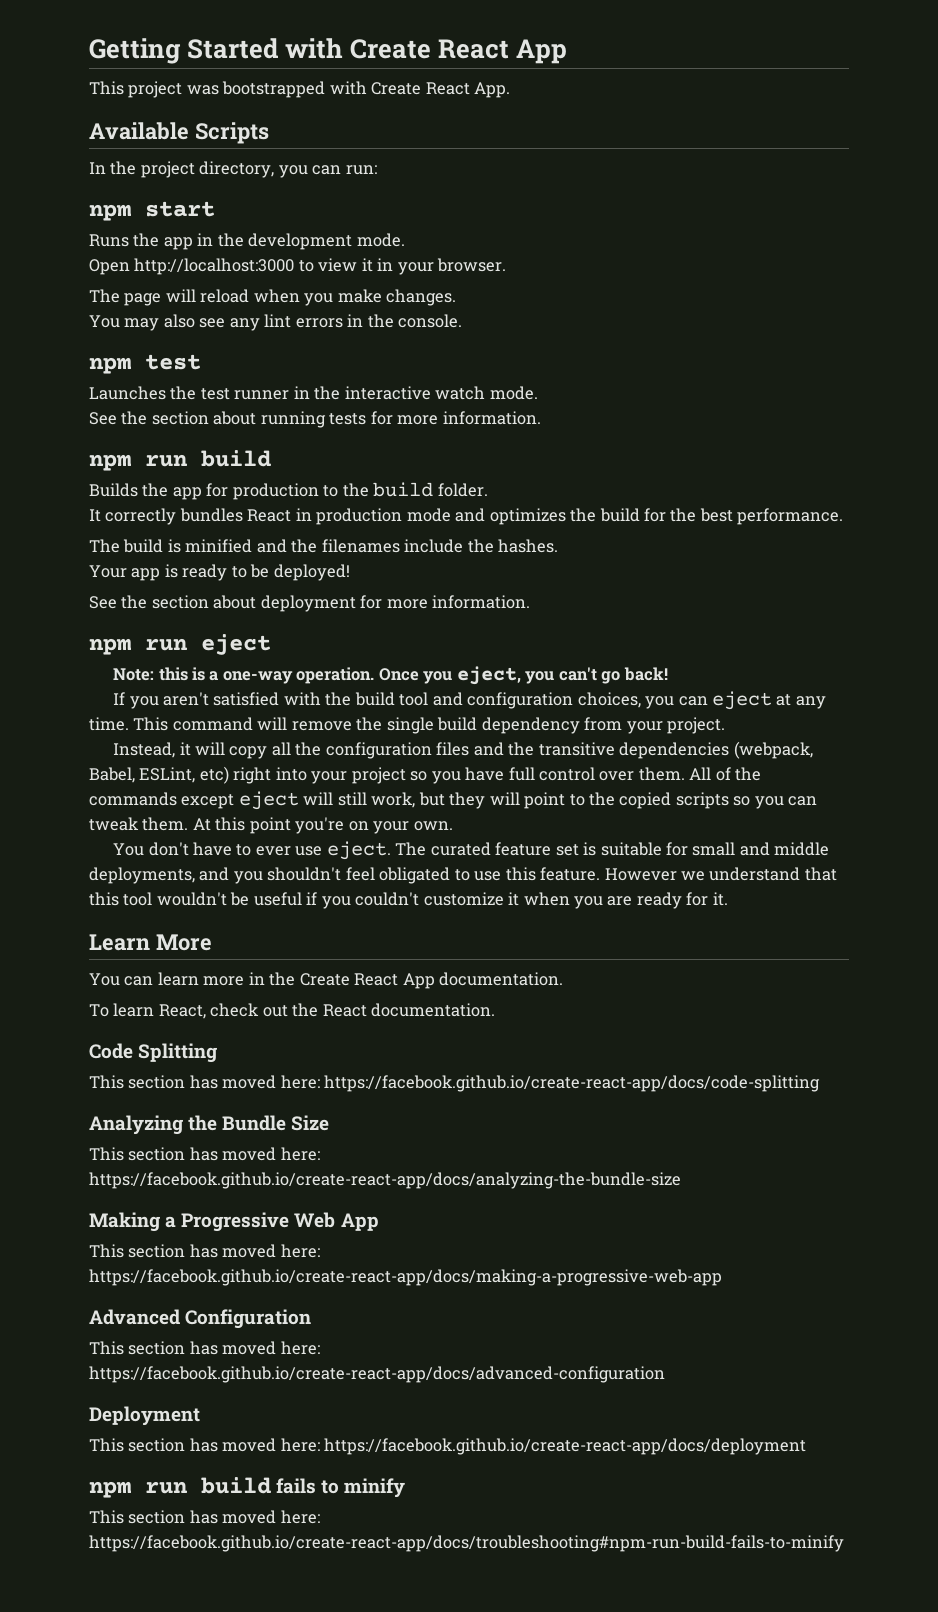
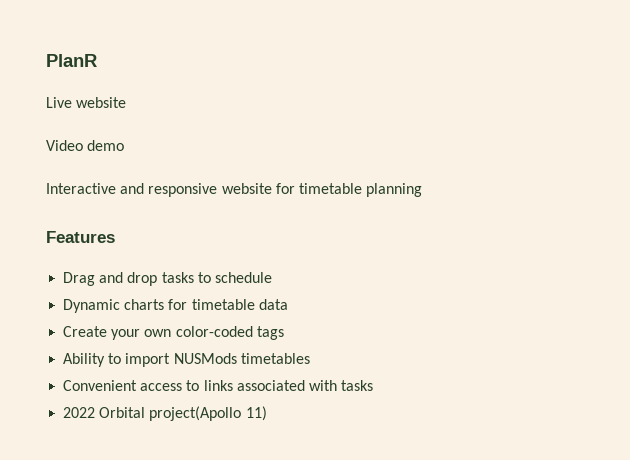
[89,38,568,64] [89,81,511,98] [89,122,269,144] [89,161,377,178] [89,201,215,221] [89,233,405,250] [89,258,507,275] [89,289,457,306] [89,314,463,331] [89,354,201,374] [89,386,538,400] [89,411,541,428] [89,450,271,471] [89,482,488,500] [89,508,844,525] [89,539,559,553] [89,564,350,581] [89,595,531,612] [89,634,271,655] [113,666,668,685] [113,691,826,710] [89,717,726,734] [113,741,813,759] [89,766,762,784] [89,791,818,810] [89,817,453,834] [113,841,830,860] [89,867,837,884] [89,892,728,909] [89,934,212,951] [89,972,564,989] [89,1003,496,1019] [89,1043,218,1063] [89,1075,821,1092] [89,1115,330,1135] [89,1147,320,1161] [89,1172,681,1189] [89,1212,379,1232] [89,1244,320,1258] [89,1269,722,1286] [89,1309,312,1329] [89,1341,320,1355] [89,1366,665,1383] [89,1406,200,1426] [89,1438,807,1455] [89,1477,406,1498] [89,1510,320,1524] [89,1535,844,1552] Getting Started with Create React App // This project was bootstrapped with Create React App. // Available Scripts // In the project directory, you can run: // npm start // Runs the app in the development mode. // Open http://localhost:3000 to view it in your browser. // The page will reload when you make changes. // You may also see any lint errors in the console. // npm test // Launches the test runner in the interactive watch mode. // See the section about running tests for more information. // npm run build // Builds the app for production to the build folder. // It correctly bundles React in production mode and optimizes the build for the best performance. // The build is minified and the filenames include the hashes. // Your app is ready to be deployed! // See the section about deployment for more information. // npm run eject // Note: this is a one-way operation. Once you eject, you can't go back! // If you aren't satisfied with the build tool and configuration choices, you can eject at any time. This command will remove the single build dependency from your project. // Instead, it will copy all the configuration files and the transitive dependencies (webpack, Babel, ESLint, etc) right into your project so you have full control over them. All of the commands except eject will still work, but they will point to the copied scripts so you can tweak them. At this point you're on your own. // You don't have to ever use eject. The curated feature set is suitable for small and middle deployments, and you shouldn't feel obligated to use this feature. However we understand that this tool wouldn't be useful if you couldn't customize it when you are ready for it. // Learn More // You can learn more in the Create React App documentation. // To learn React, check out the React documentation. // Code Splitting // This section has moved here: https://facebook.github.io/create-react-app/docs/code-splitting // Analyzing the Bundle Size // This section has moved here: https://facebook.github.io/create-react-app/docs/analyzing-the-bundle-size // Making a Progressive Web App // This section has moved here: https://facebook.github.io/create-react-app/docs/making-a-progressive-web-app // Advanced Configuration // This section has moved here: https://facebook.github.io/create-react-app/docs/advanced-configuration // Deployment // This section has moved here: https://facebook.github.io/create-react-app/docs/deployment // npm run build fails to minify // This section has moved here: https://facebook.github.io/create-react-app/docs/troubleshooting#npm-run-build-fails-to-minify -> [46,54,97,67] [46,97,127,108] [46,140,125,151] [46,183,423,197] [46,231,115,243] [63,272,272,286] [63,299,288,313] [63,326,284,340] [63,353,310,367] [63,380,374,391] [63,406,267,421] PlanR // Live website // Video demo // Interactive and responsive website for timetable planning // Features // Drag and drop tasks to schedule // Dynamic charts for timetable data // Create your own color-coded tags // Ability to import NUSMods timetables // Convenient access to links associated with tasks // 2022 Orbital project(Apollo 11)

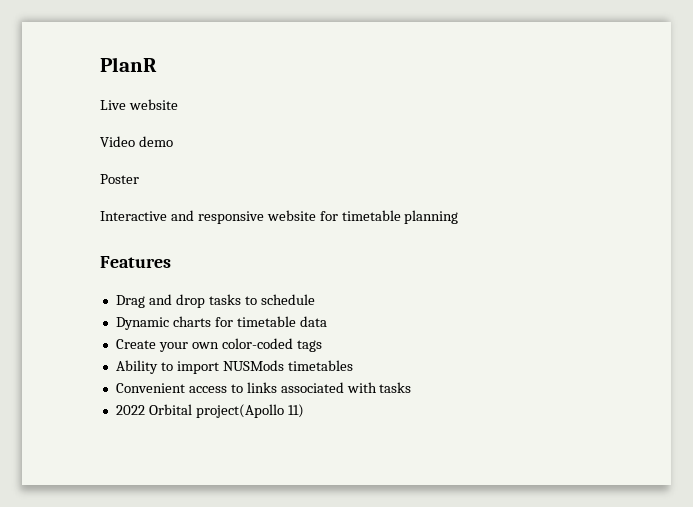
(125, 145) none -> [100,174,139,184] // Poster

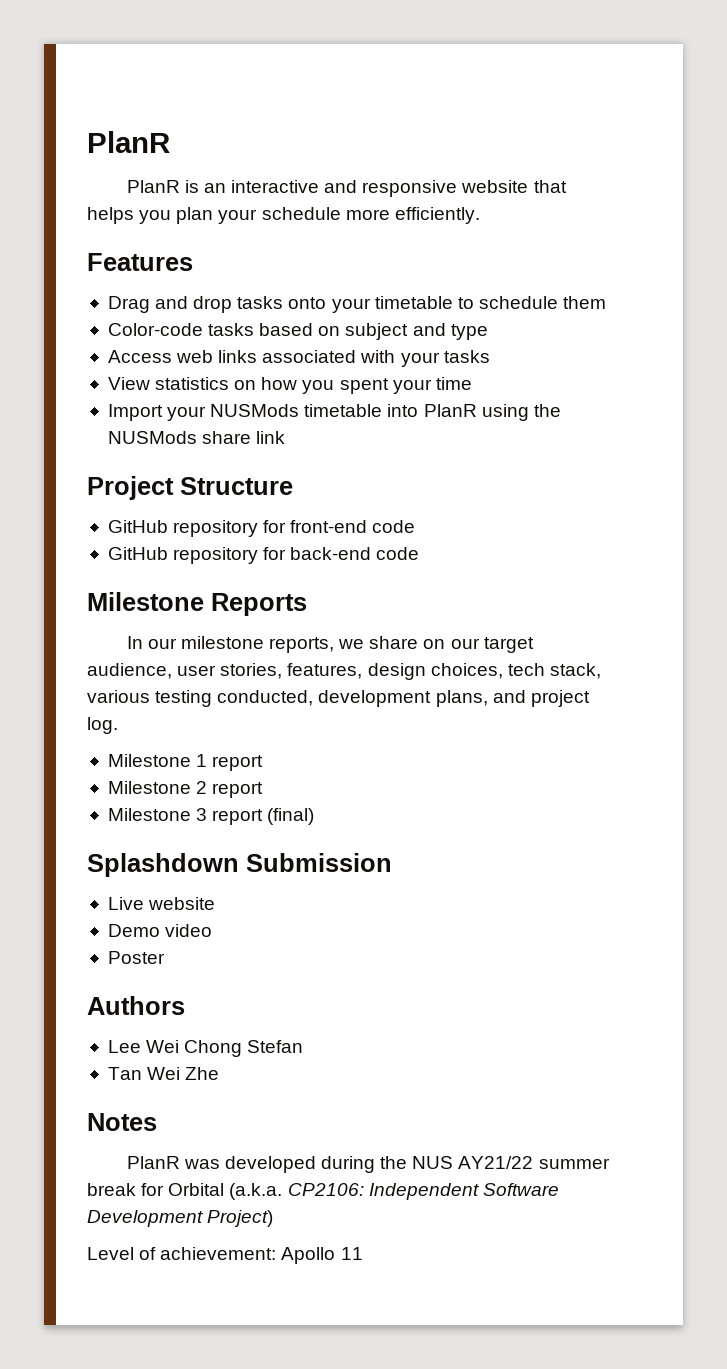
[100,99,178,110] [100,136,173,147] [100,174,139,184] [100,210,459,224] Live website // Video demo // Poster // Interactive and responsive website for timetable planning -> [126,180,567,197] [87,207,480,224] PlanR is an interactive and responsive website that helps you plan your schedule more efficiently.
(241, 299) none -> [288,296,453,313] onto your timetable
[115,316,327,330] [115,338,322,352] [115,360,353,374] [115,383,243,393] // Dynamic charts for timetable data // Create your own color-coded tags // Ability to import NUSMods timetables // Convenient access to -> [563,296,607,309] [107,323,488,340] [107,350,214,363] them // Color-code tasks based on subject and type // Access web
(377, 387) none -> [400,352,440,367] your
[115,404,304,418] 2022 Orbital project(Apollo 11) -> [107,377,472,394] [107,404,561,421] [107,431,286,444] [87,476,293,500] [107,520,416,537] [107,547,420,564] [87,592,307,616] [126,636,534,653] [87,663,601,680] [87,690,590,707] [87,717,118,734] [107,754,264,771] [107,781,264,798] [107,808,315,825] [87,853,392,877] [107,897,216,910] [107,924,213,937] [107,951,165,964] [87,996,185,1015] [107,1040,304,1057] [107,1067,220,1080] [87,1113,157,1131] [126,1156,610,1173] [87,1183,559,1200] [87,1210,274,1227] [87,1247,363,1264] View statistics on how you spent your time // Import your NUSMods timetable into PlanR using the NUSMods share link // Project Structure // GitHub repository for front-end code // GitHub repository for back-end code // Milestone Reports // In our milestone reports, we share on our target audience, user stories, features, design choices, tech stack, various testing conducted, development plans, and project log. // Milestone 1 report // Milestone 2 report // Milestone 3 report (final) // Splashdown Submission // Live website // Demo video // Poster // Authors // Lee Wei Chong Stefan // Tan Wei Zhe // Notes // PlanR was developed during the NUS AY21/22 summer break for Orbital (a.k.a. CP2106: Independent Software Development Project) // Level of achievement: Apollo 11

